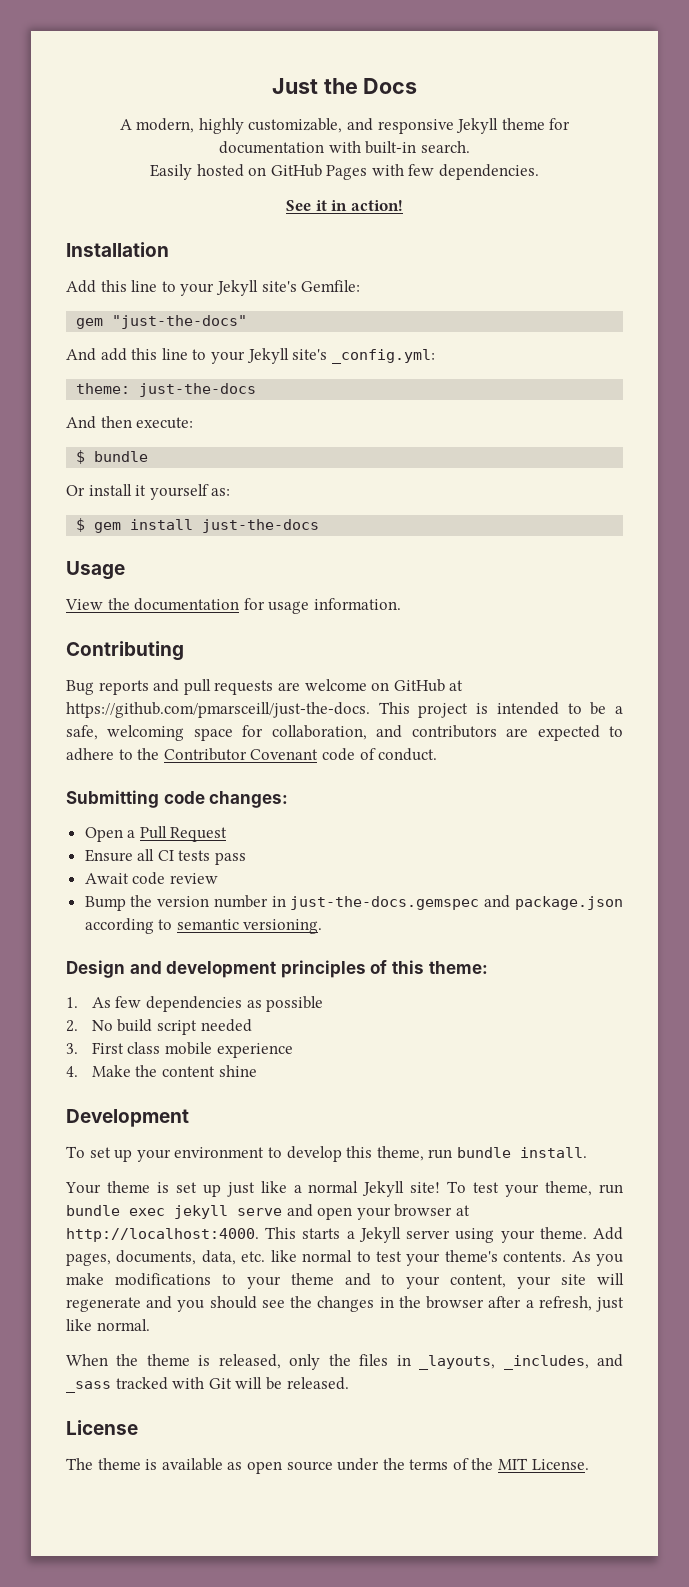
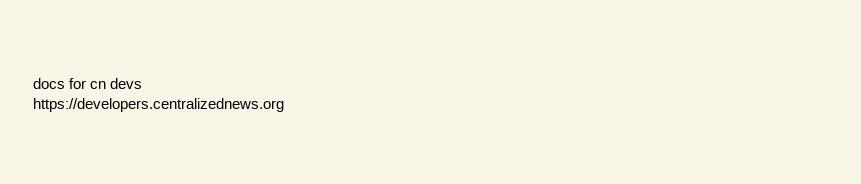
[271,78,418,94] [119,118,571,134] [219,141,470,154] [149,164,540,180] [286,200,403,211] [66,242,169,257] [66,280,361,296] [76,315,248,329] [66,348,435,364] [76,383,257,397] [66,416,194,429] [76,450,149,464] [66,484,231,500] [76,518,320,533] [66,561,125,580] [65,598,401,614] [66,641,184,661] [66,679,464,695] [66,702,623,718] [66,725,623,741] [66,748,438,761] [66,790,289,808] [84,826,228,842] [84,849,247,865] [84,872,218,885] [84,895,623,911] [84,918,323,934] [66,960,488,978] [66,996,324,1012] [66,1019,252,1035] [66,1042,293,1058] [66,1065,257,1077] [66,1109,189,1127] [66,1146,587,1162] [65,1181,623,1197] [66,1204,470,1220] [66,1227,623,1243] [66,1250,623,1266] [66,1273,625,1289] [66,1296,624,1312] [66,1319,150,1331] [66,1354,623,1370] [66,1377,349,1393] [66,1420,138,1435] [66,1458,589,1474] Just the Docs // A modern, highly customizable, and responsive Jekyll theme for documentation with built-in search. // Easily hosted on GitHub Pages with few dependencies. // See it in action! // Installation // Add this line to your Jekyll site's Gemfile: // gem "just-the-docs" // And add this line to your Jekyll site's _config.yml: // theme: just-the-docs // And then execute: // $ bundle // Or install it yourself as: // $ gem install just-the-docs // Usage // View the documentation for usage information. // Contributing // Bug reports and pull requests are welcome on GitHub at https://github.com/pmarsceill/just-the-docs. This project is intended to be a safe, welcoming space for collaboration, and contributors are expected to adhere to the Contributor Covenant code of conduct. // Submitting code changes: // Open a Pull Request // Ensure all CI tests pass // Await code review // Bump the version number in just-the-docs.gemspec and package.json according to semantic versioning. // Design and development principles of this theme: // 1. As few dependencies as possible // 2. No build script needed // 3. First class mobile experience // 4. Make the content shine // Development // To set up your environment to develop this theme, run bundle install. // Your theme is set up just like a normal Jekyll site! To test your theme, run bundle exec jekyll serve and open your browser at http://localhost:4000. This starts a Jekyll server using your theme. Add pages, documents, data, etc. like normal to test your theme's contents. As you make modifications to your theme and to your content, your site will regenerate and you should see the changes in the browser after a refresh, just like normal. // When the theme is released, only the files in _layouts, _includes, and _sass tracked with Git will be released. // License // The theme is available as open source under the terms of the MIT License. -> [33,78,143,89] [33,98,284,112] docs for cn devs // https://developers.centralizednews.org

